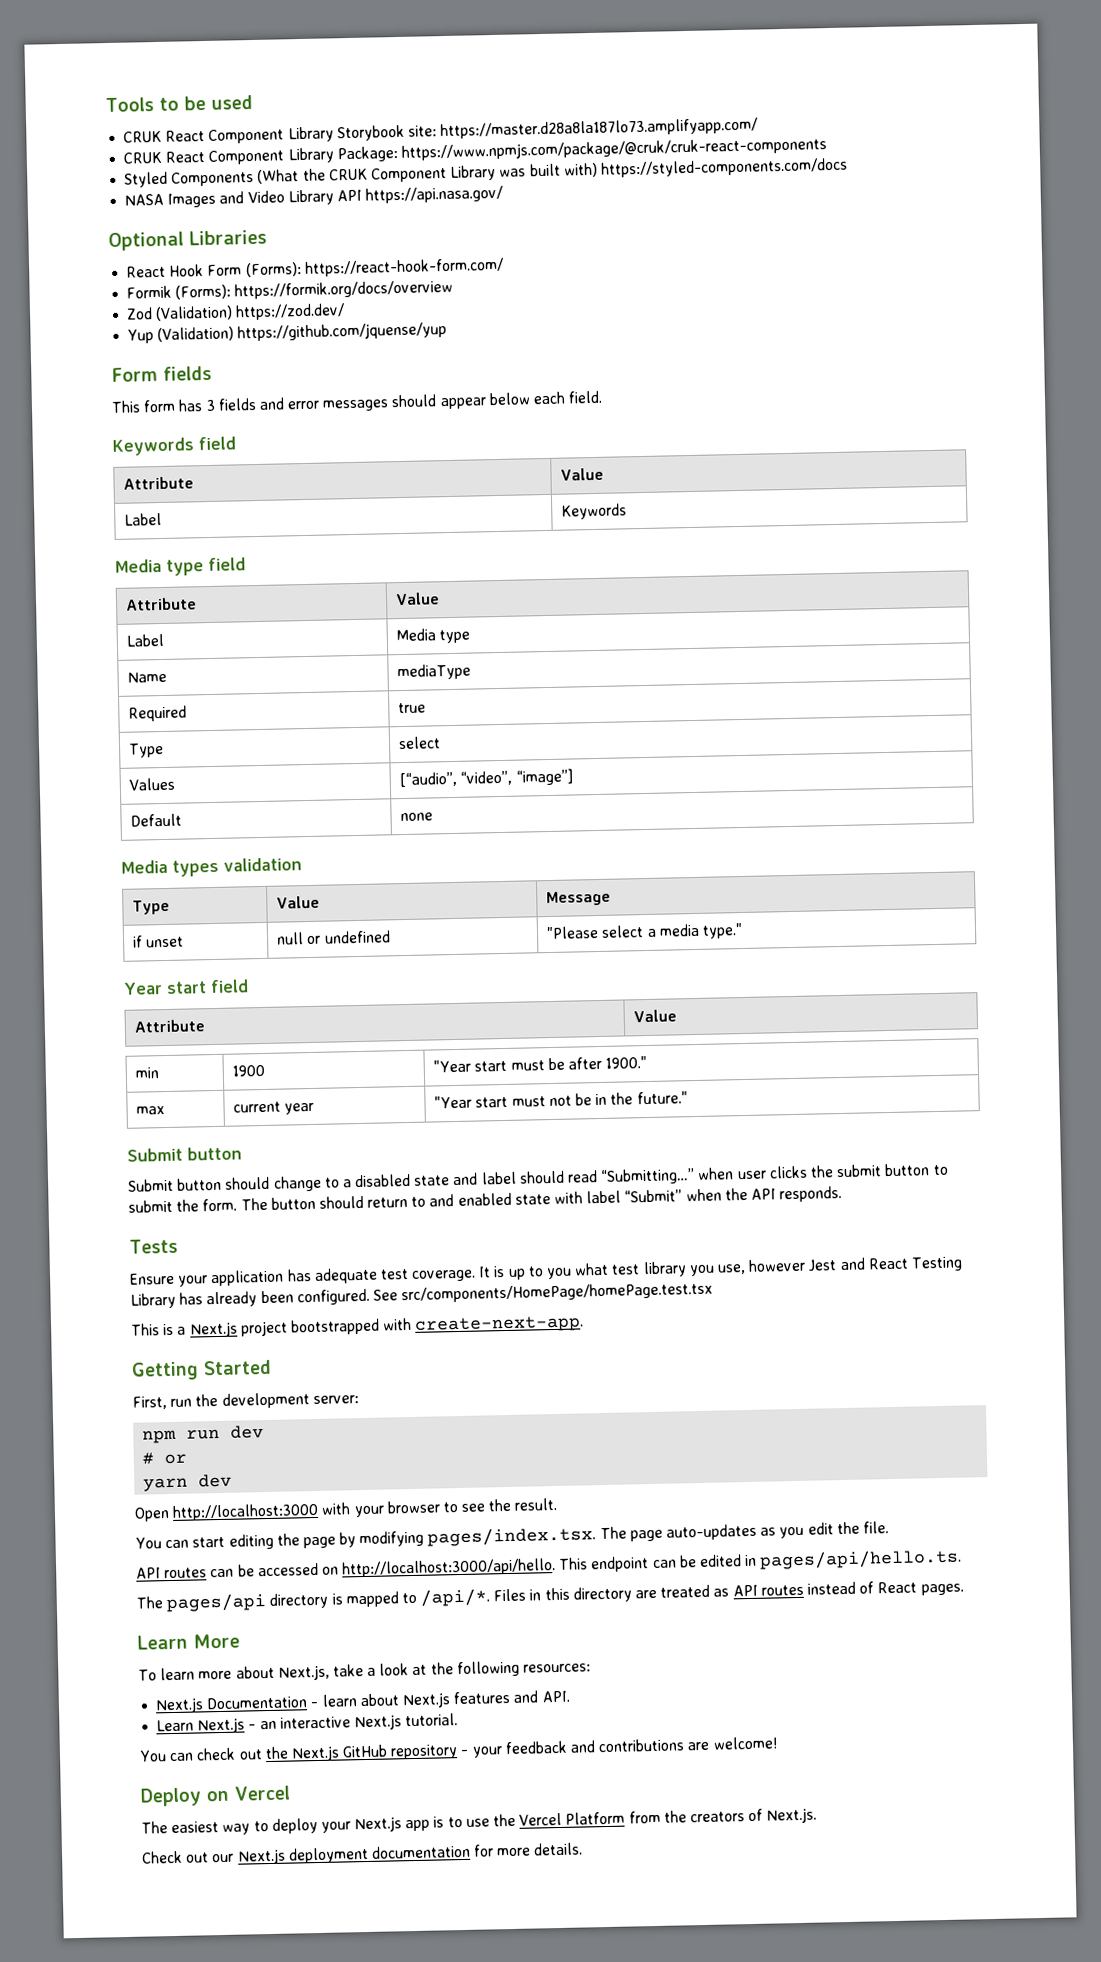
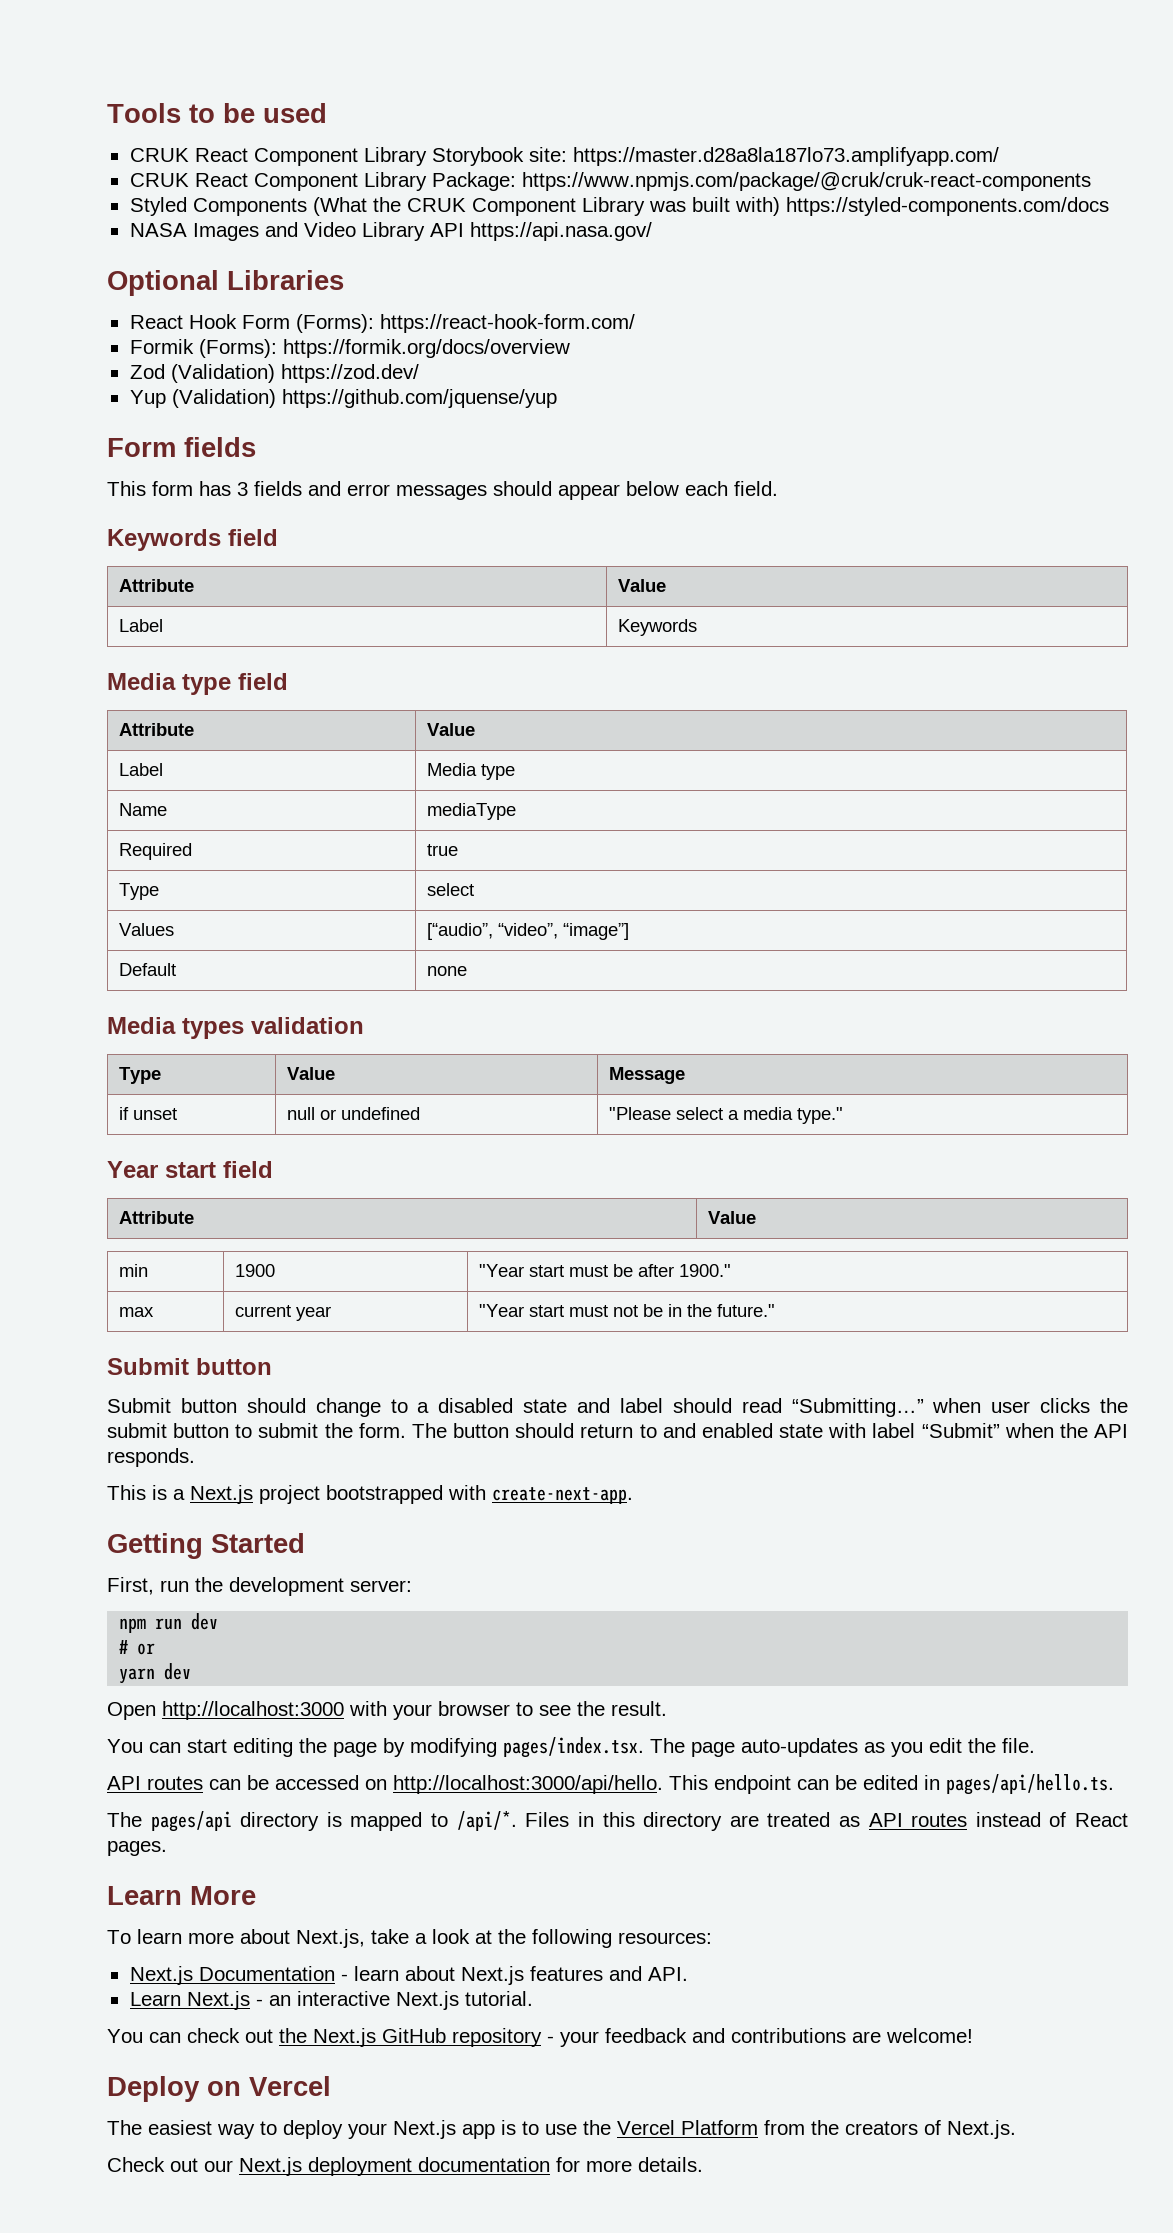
[129,1238,178,1254] [129,1256,963,1287] [130,1281,714,1309] // Tests // Ensure your application has adequate test coverage. It is up to you what test library you use, however Jest and React Testing Library has already been configured. See src/components/HomePage/homePage.test.tsx -> (195, 1457) none

